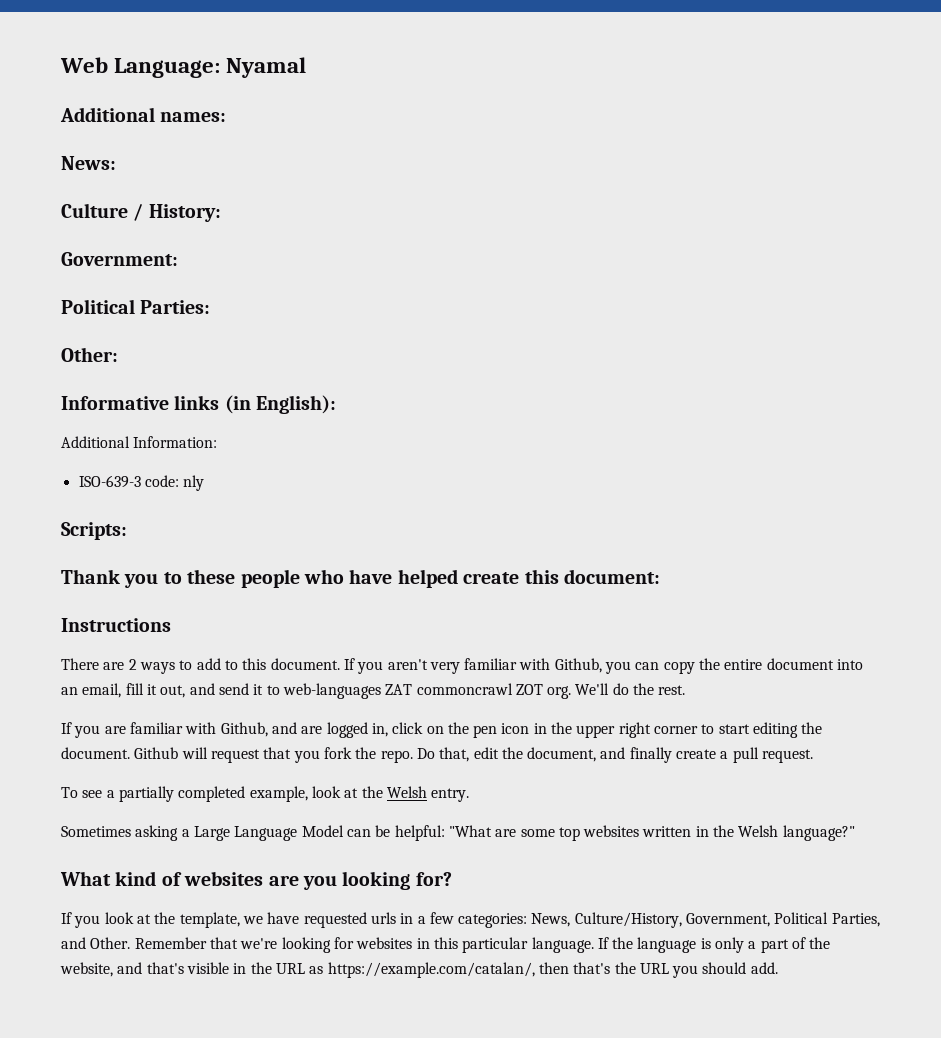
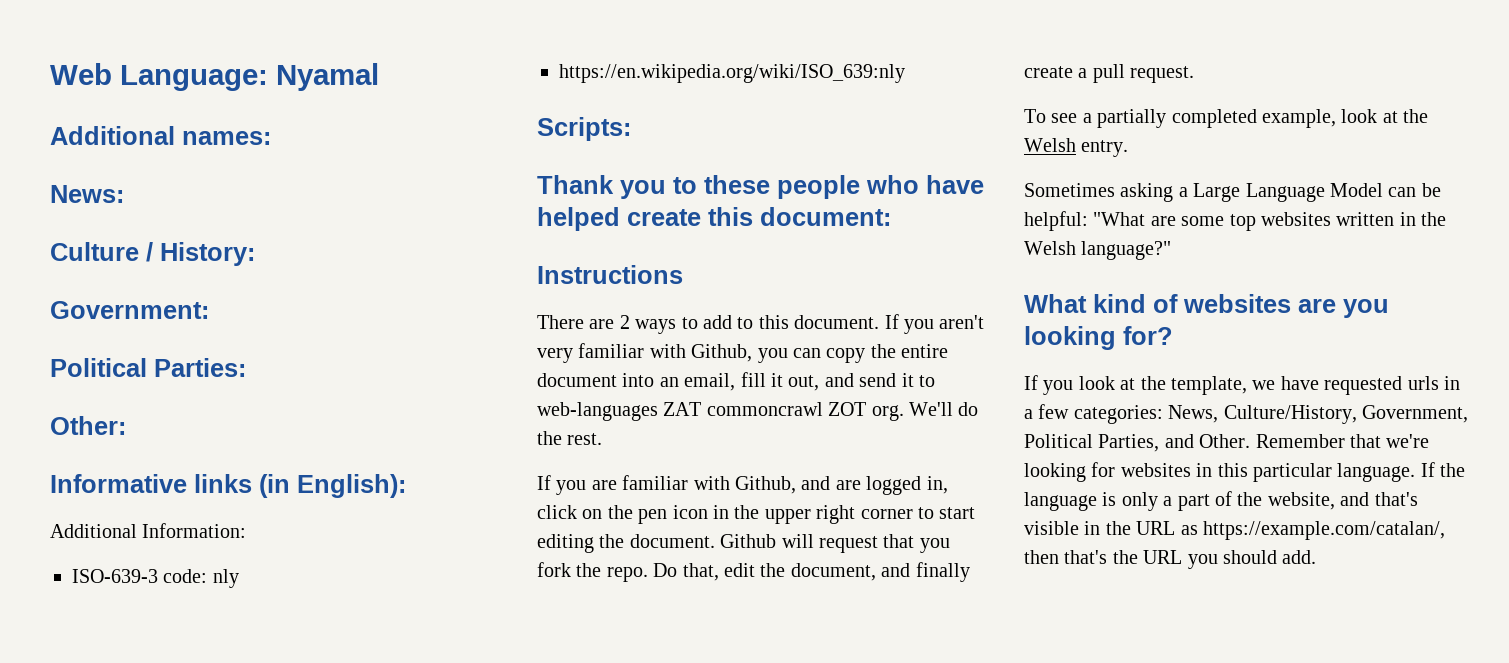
(205, 483) none -> [559,64,905,83] // https://en.wikipedia.org/wiki/ISO_639:nly

